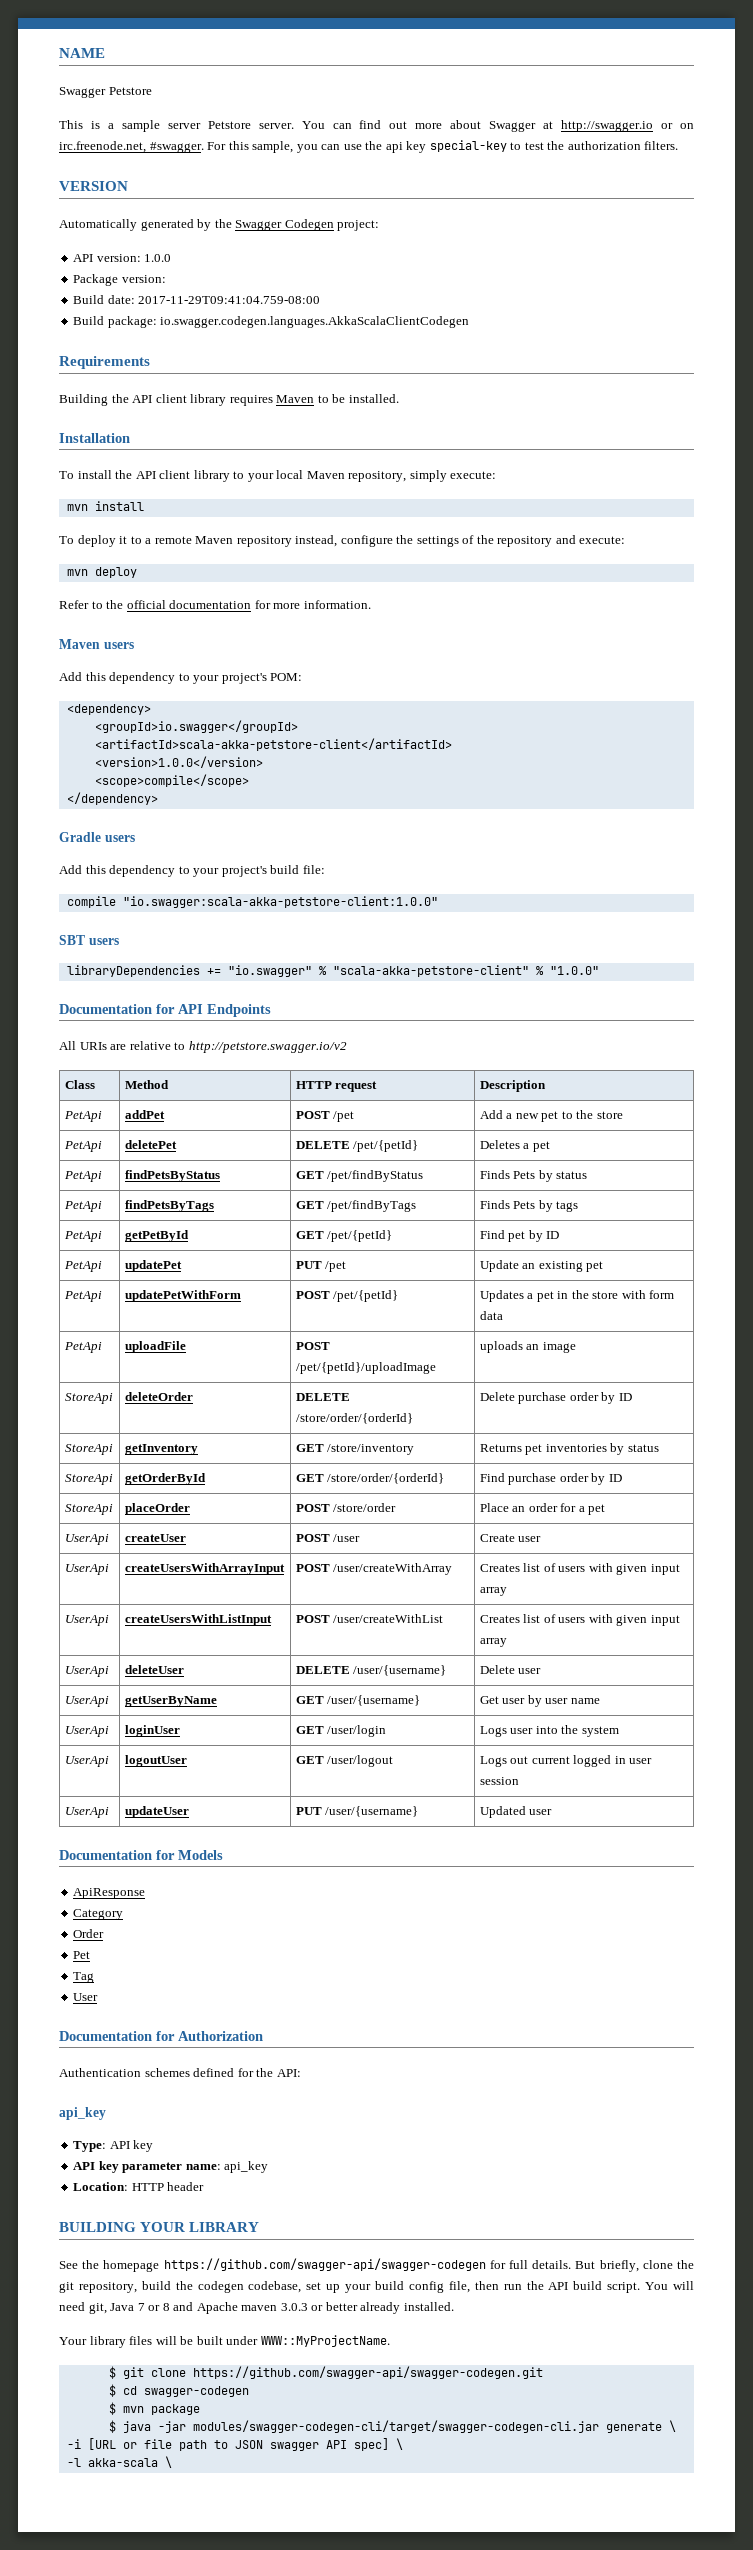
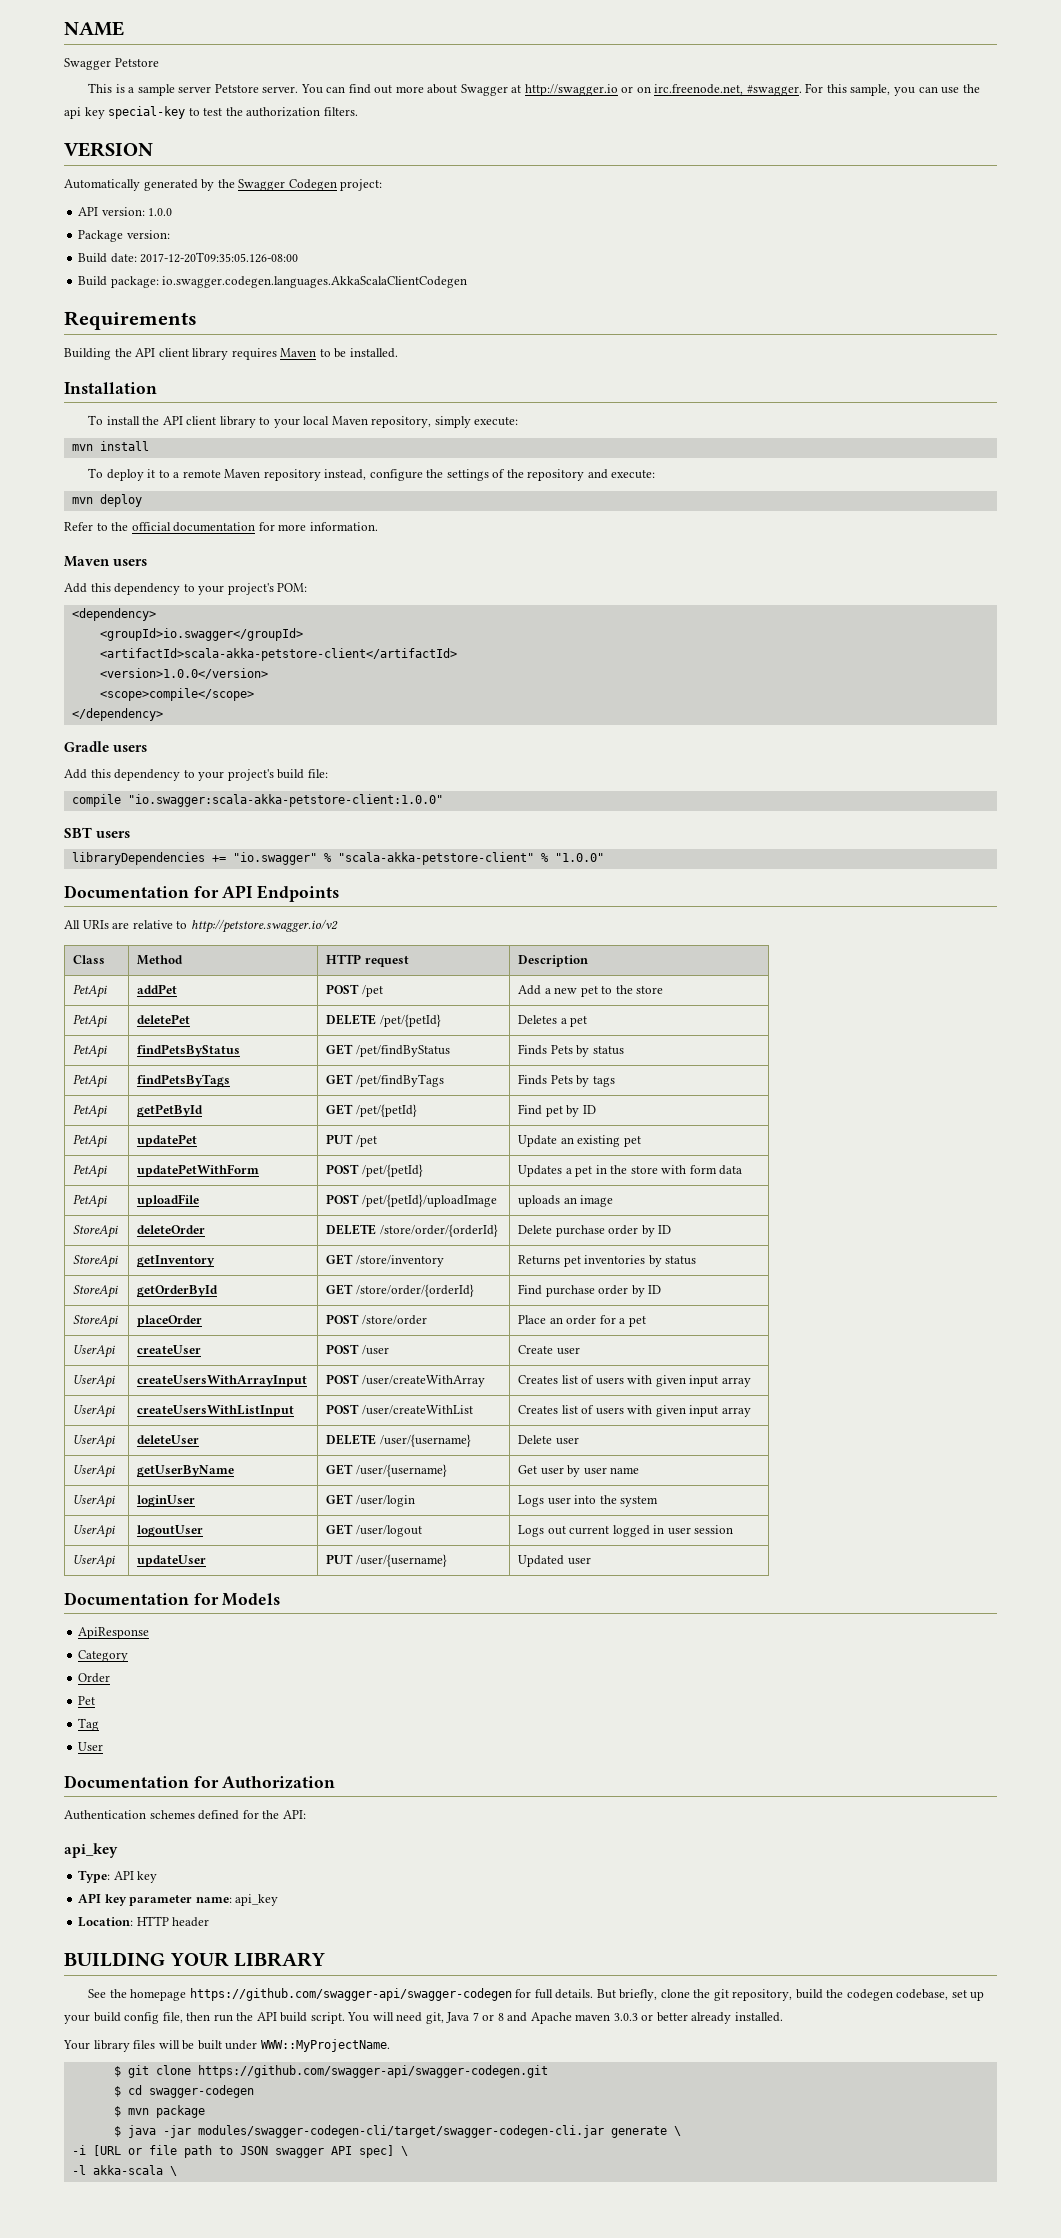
[138,296,321,304] 2017-11-29T09:41:04.759-08:00 -> [140,252,299,263] 2017-12-20T09:35:05.126-08:00

